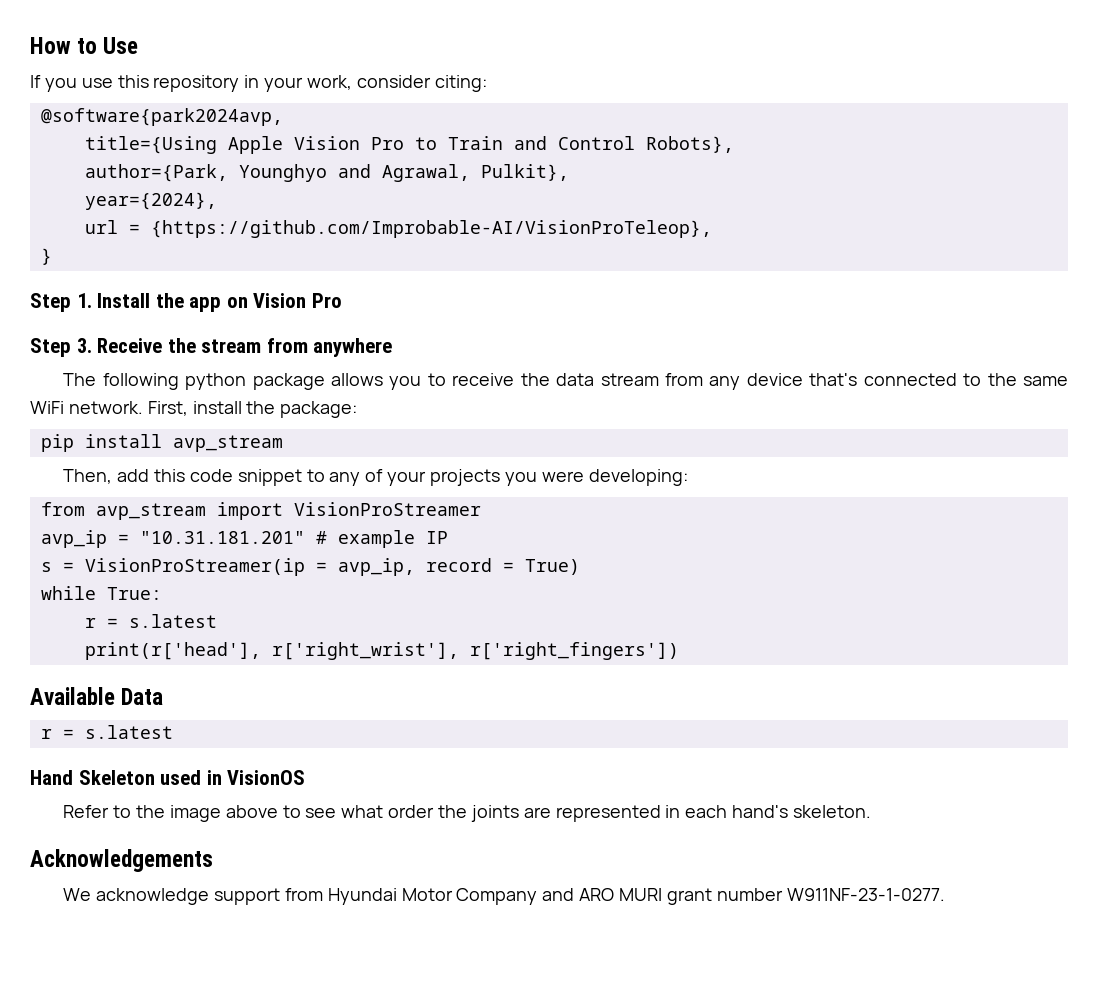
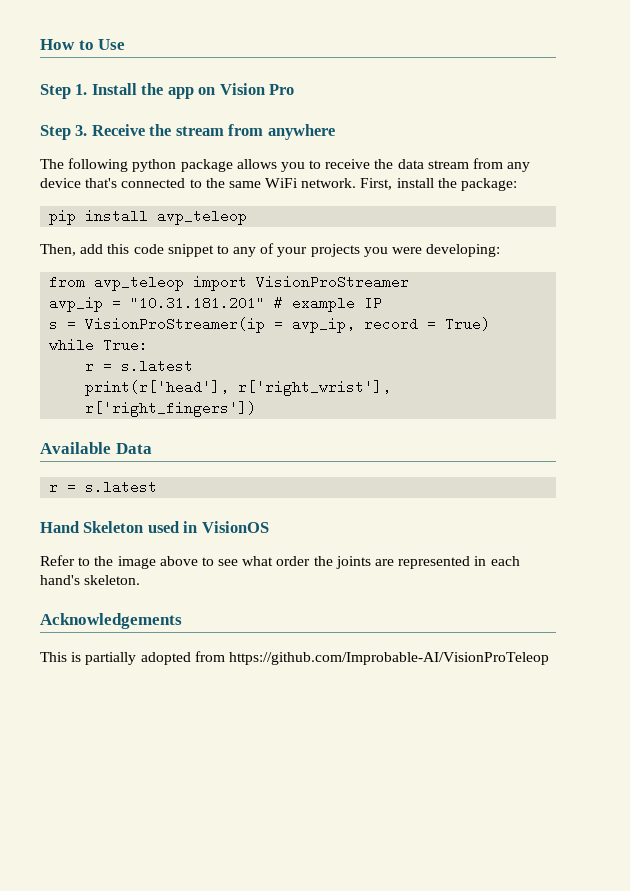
[30,75,487,92] [40,108,283,126] [84,136,734,154] [84,164,569,182] [84,192,217,210] [84,220,712,238] [40,248,52,265] // If you use this repository in your work, consider citing: // @software{park2024avp, // title={Using Apple Vision Pro to Train and Control Robots}, // author={Park, Younghyo and Agrawal, Pulkit}, // year={2024}, // url = {https://github.com/Improbable-AI/VisionProTeleop}, // } -> (126, 44) none
[172,435,283,452] avp_stream -> [157,209,248,225] avp_teleop
[95,503,206,520] avp_stream -> [94,275,185,291] avp_teleop
[63,888,945,905] We acknowledge support from Hyundai Motor Company and ARO MURI grant number W911NF-23-1-0277. -> [40,651,549,665] This is partially adopted from https://github.com/Improbable-AI/VisionProTeleop

